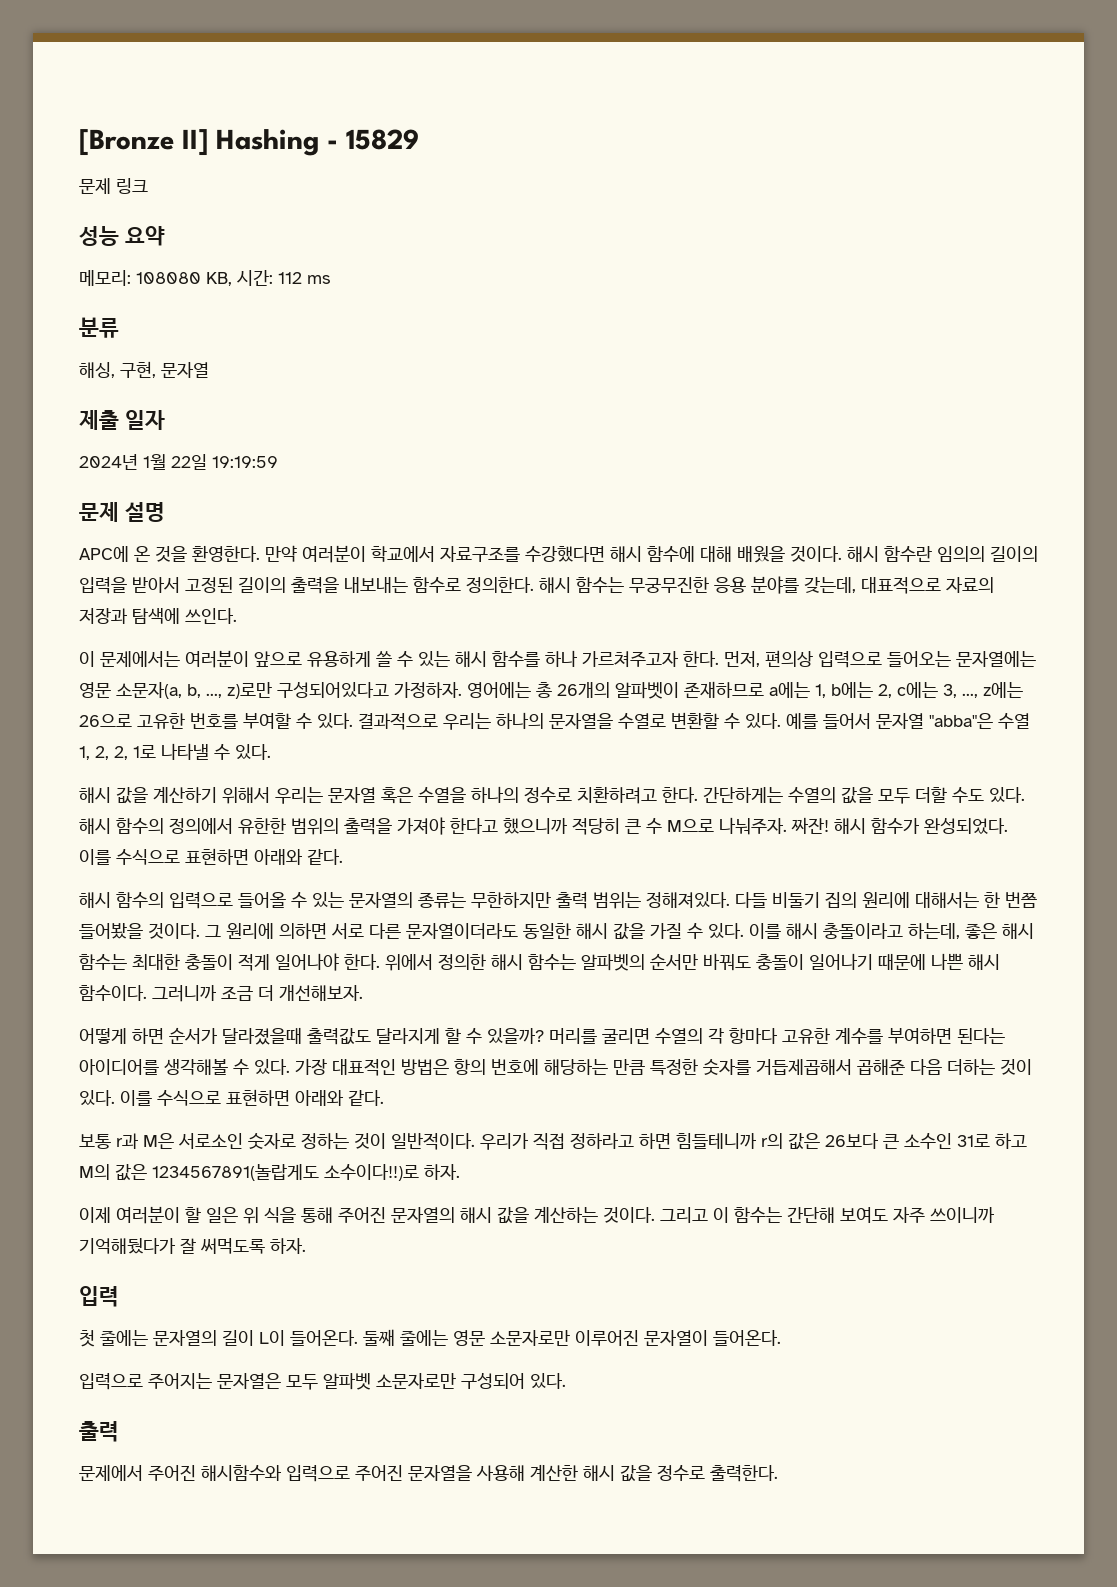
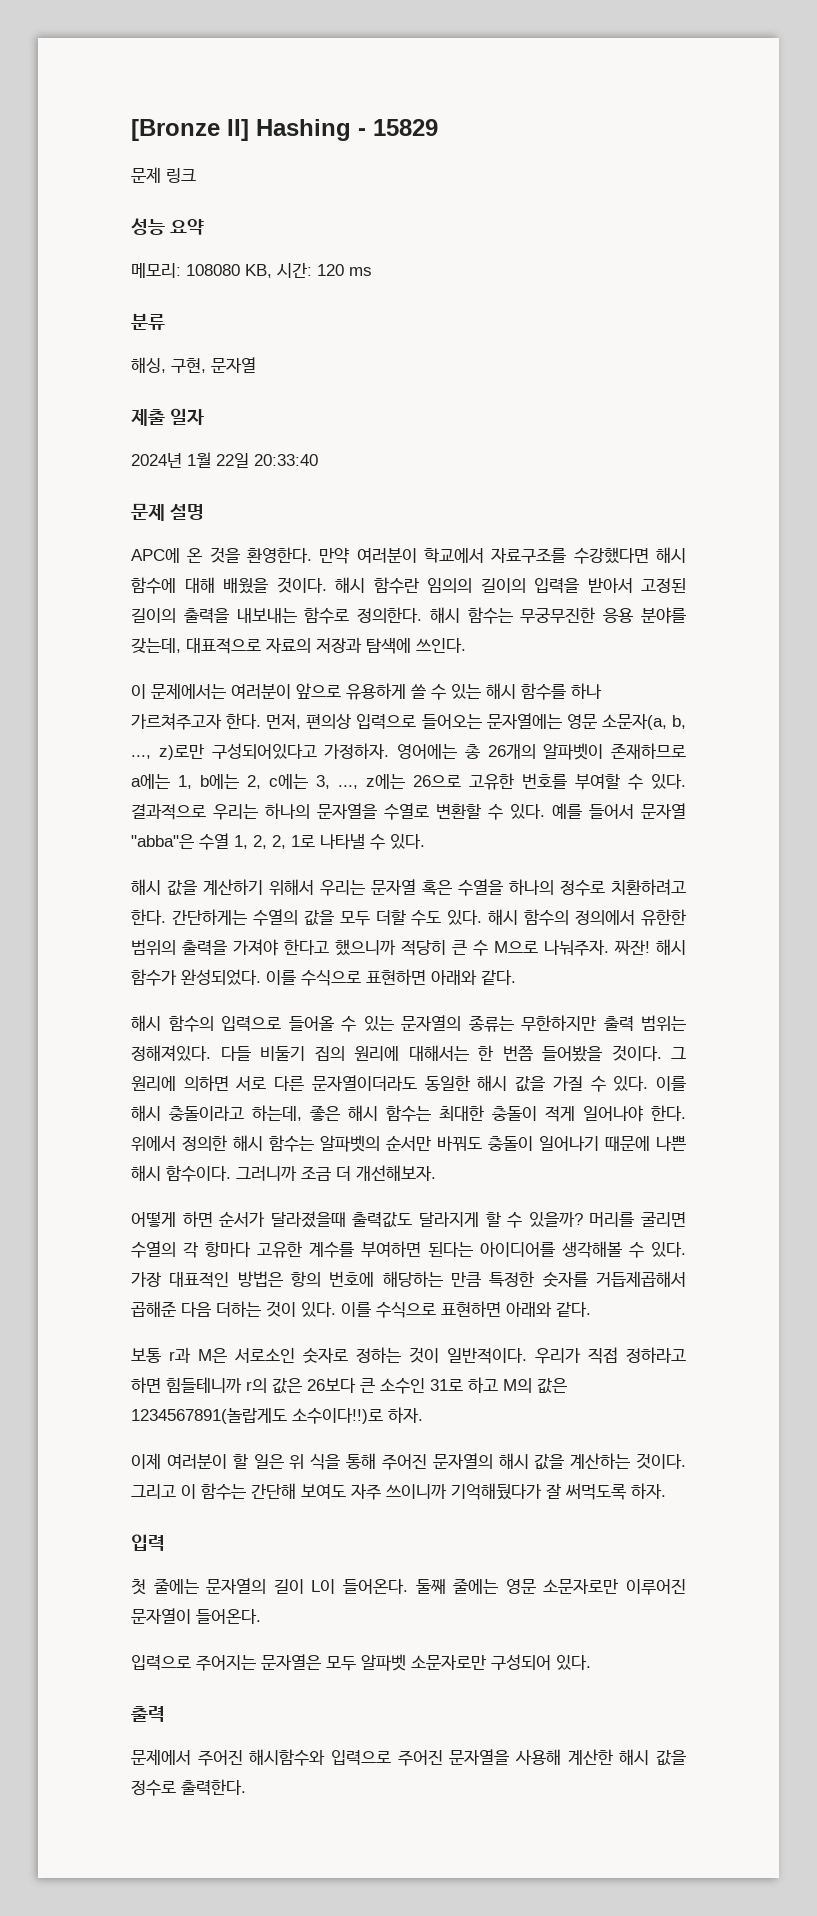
[278,272,302,284] 112 -> [317,264,344,276] 120
[212,456,278,468] 19:19:59 -> [254,454,318,466] 20:33:40

